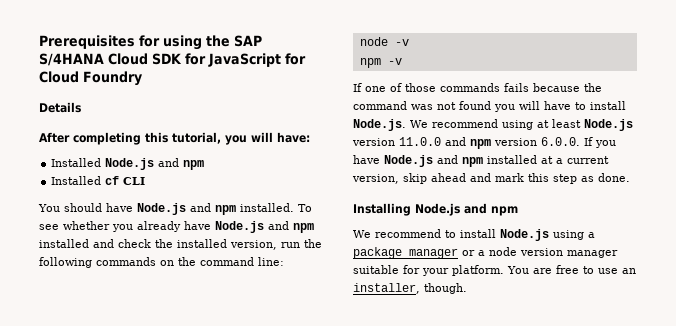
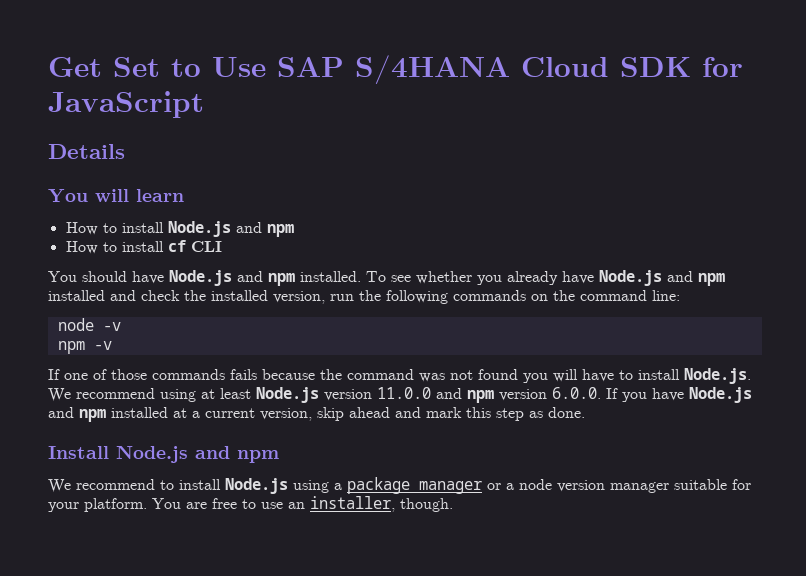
[39,35,230,50] Prerequisites for using the -> [48,57,266,77] Get Set to Use
[285,53,306,65] [39,71,142,86] [39,102,81,113] [39,132,310,145] [51,158,205,170] [51,176,102,185] for Cloud Foundry // Details // After completing this tutorial, you will have: // Installed Node.js and npm // Installed -> [48,144,125,159] [48,189,184,203] [65,221,294,237] [65,241,164,254] // Details // You will learn // How to install Node.js and npm // How to install
[353,203,411,216] Installing -> [48,446,109,459] Install

